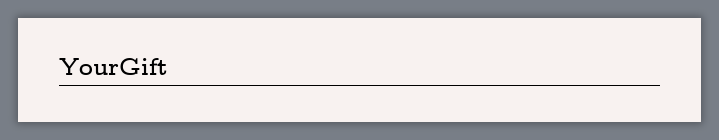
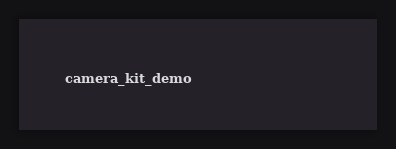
[59,58,168,75] YourGift -> [65,73,192,86] camera_kit_demo

